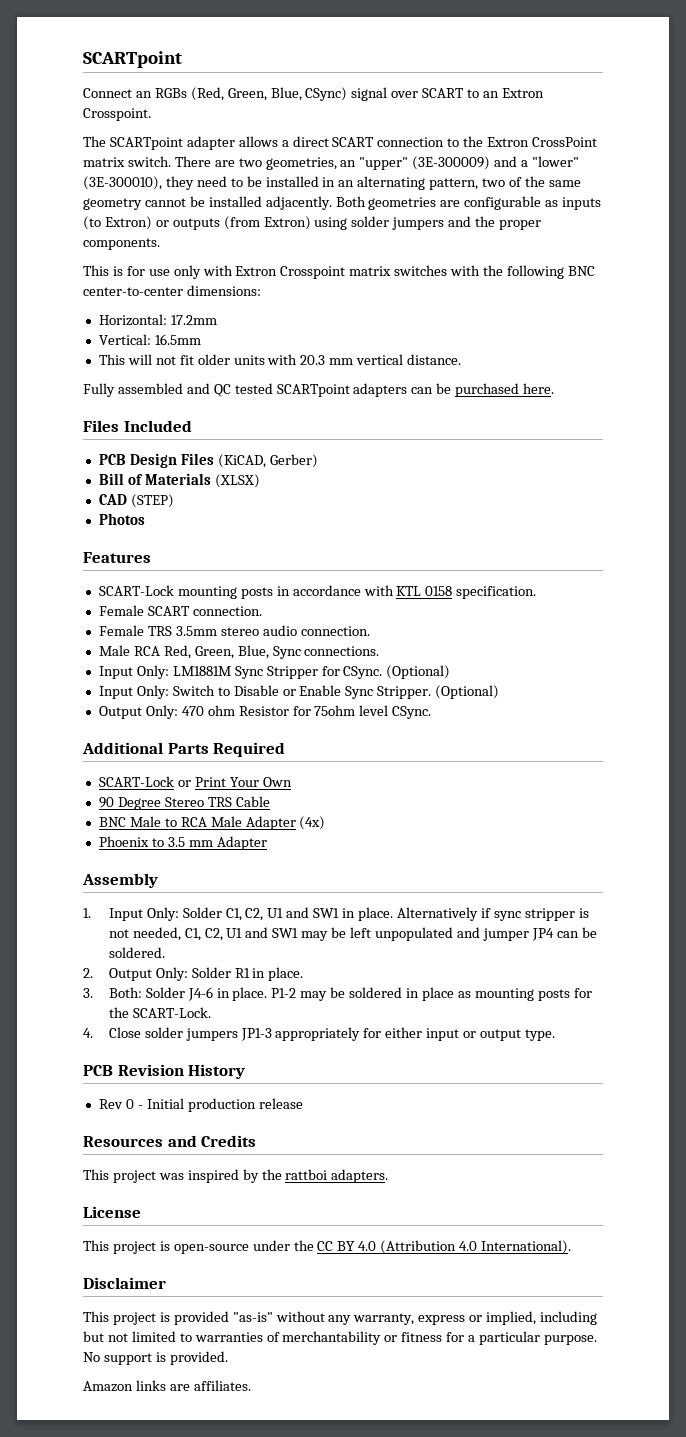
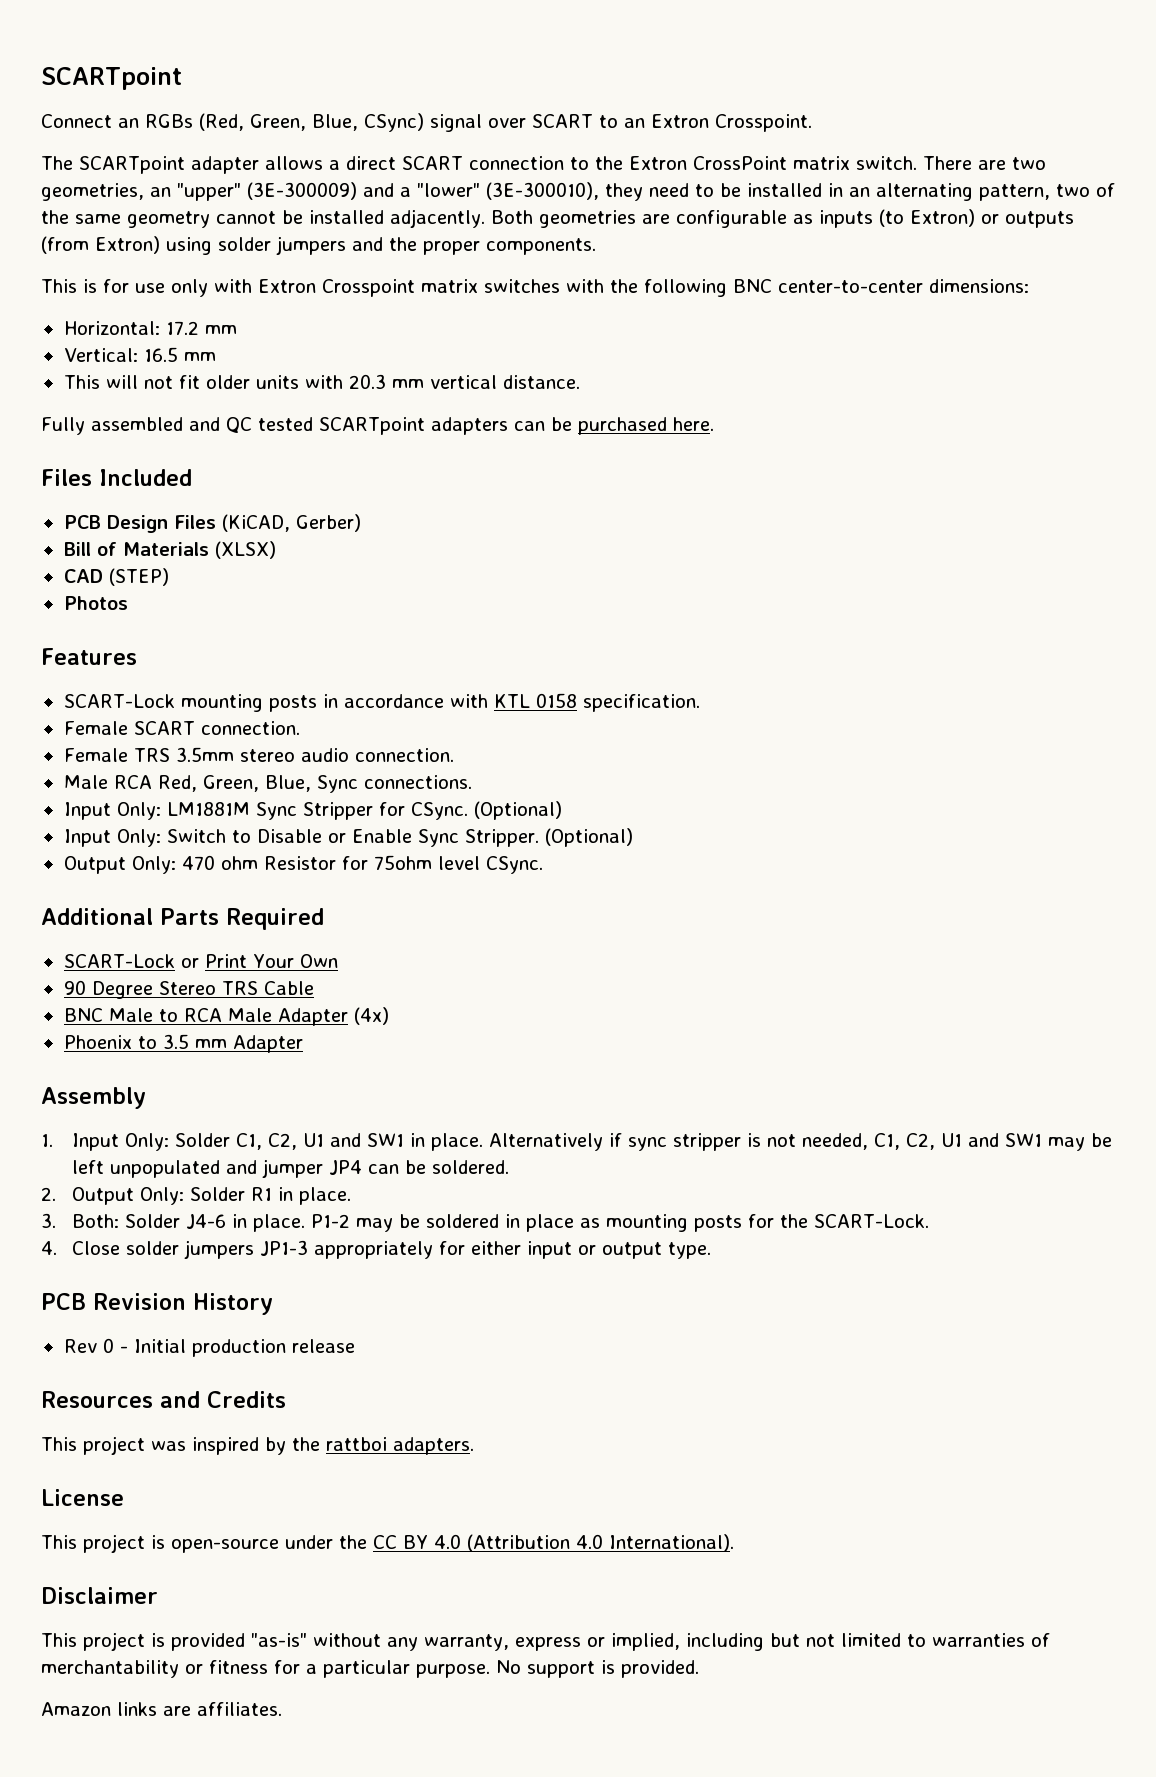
[170,315,217,325] 17.2mm -> [165,321,237,335] 17.2 mm
[154,334,201,345] 16.5mm -> [143,347,216,362] 16.5 mm

